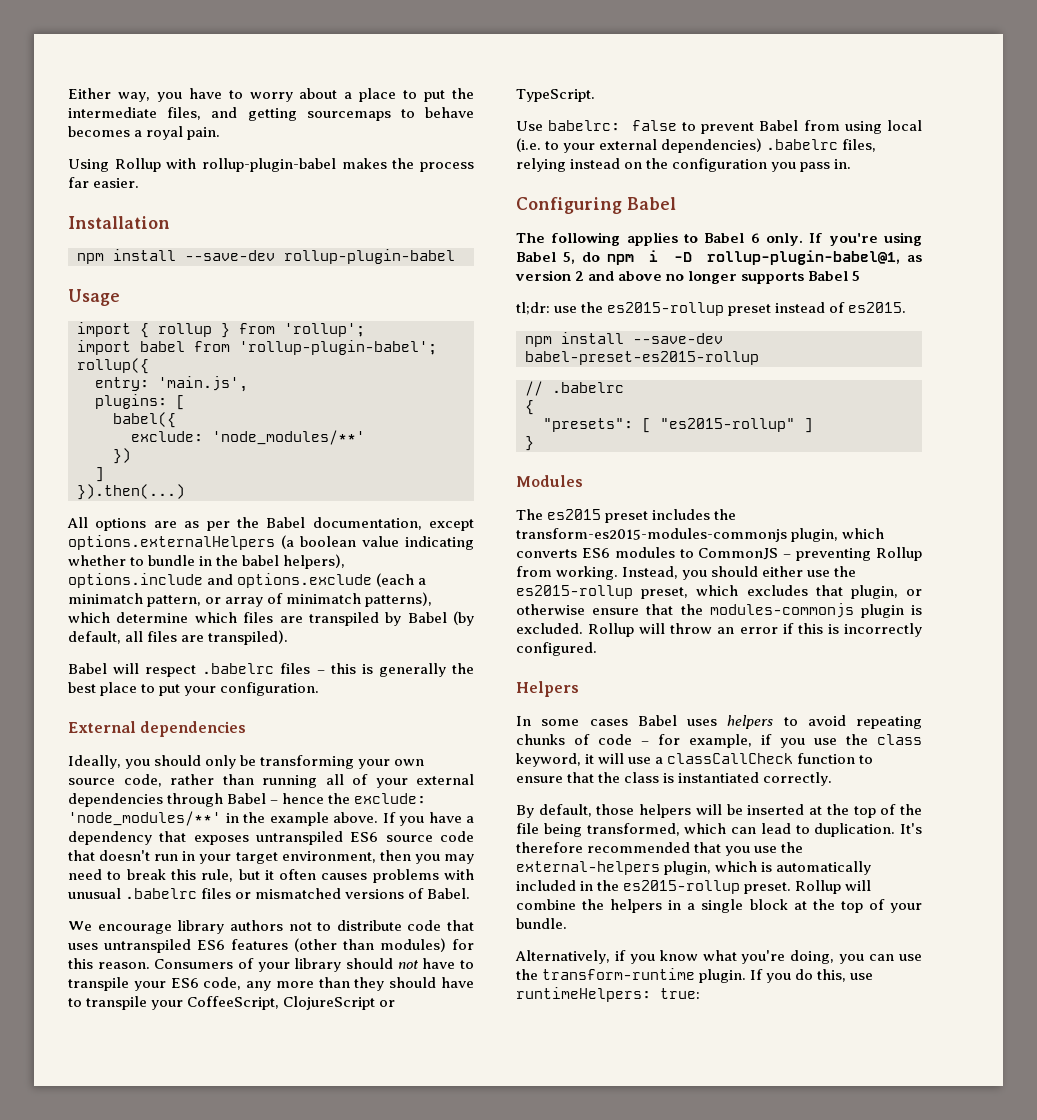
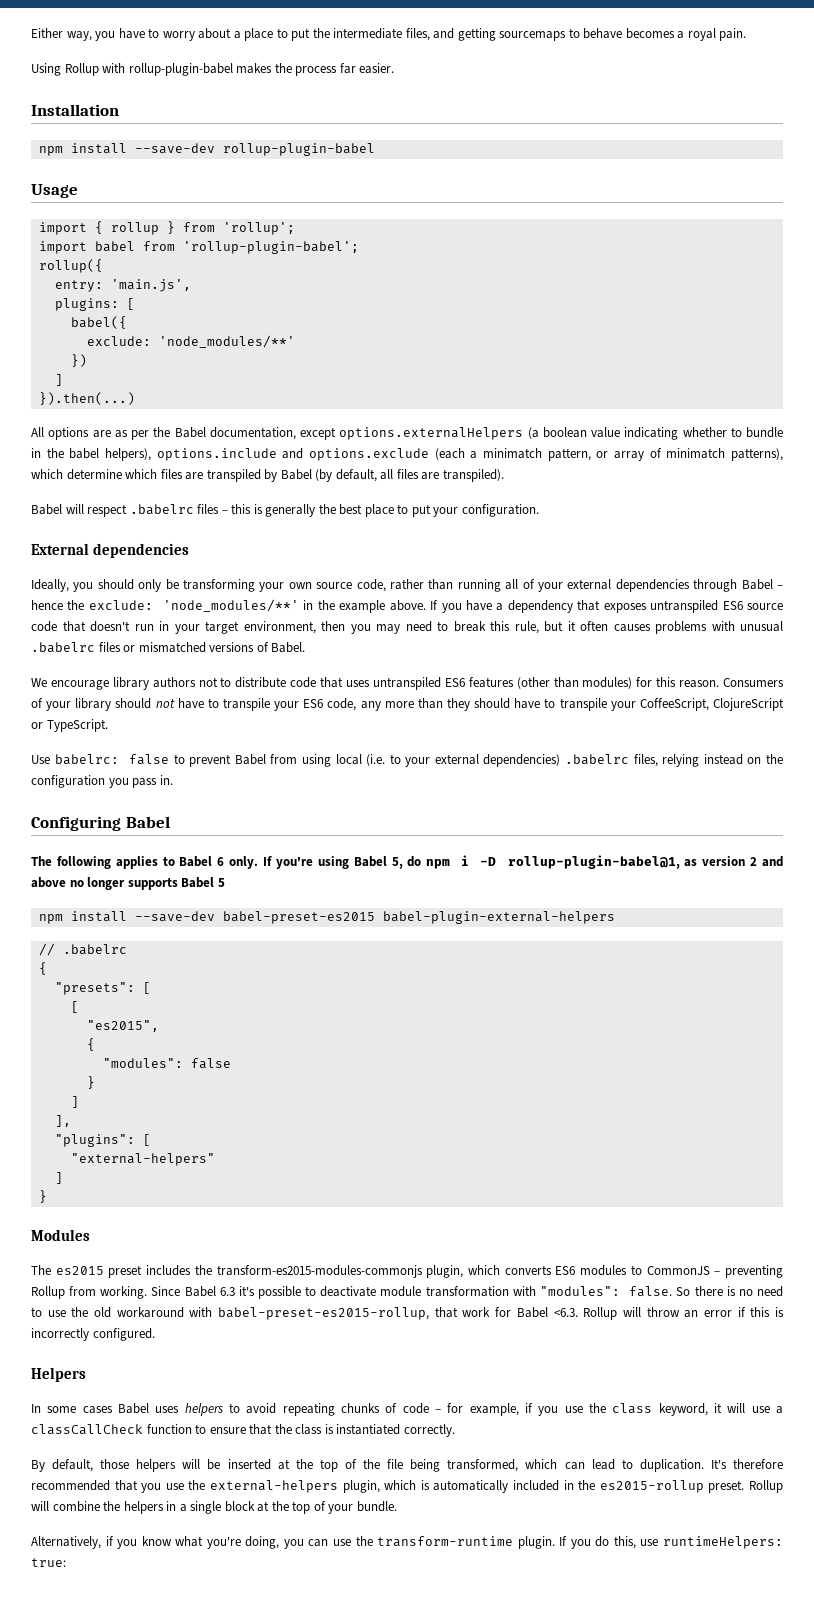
[516,302,907,316] [525,332,723,347] [525,351,759,365] // tl;dr: use the es2015-rollup preset instead of es2015. // npm install --save-dev babel-preset-es2015-rollup -> [38,911,615,924] // npm install --save-dev babel-preset-es2015 babel-plugin-external-helpers
[660,418,795,432] "es2015-rollup" -> [70,1001,79,1013] [86,1020,159,1032] [86,1038,95,1051] [102,1058,231,1069] [86,1076,95,1089] [70,1096,79,1108] [54,1115,71,1127] [54,1134,151,1147] [70,1153,215,1166] // [ // "es2015", // { // "modules": false // } // ] // ], // "plugins": [ // "external-helpers" //
[622,566,857,580] [516,585,922,599] [516,603,922,618] [516,623,583,634] Instead, you should either use the es2015-rollup preset, which excludes that plugin, or otherwise ensure that the modules-commonjs plugin is excluded. -> [151,1286,783,1299] [31,1307,578,1320] Since Babel 6.3 it's possible to deactivate module transformation with "modules": false. So there is no need to use the old workaround with babel-preset-es2015-rollup, that work for Babel <6.3.

